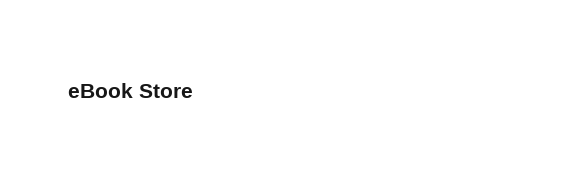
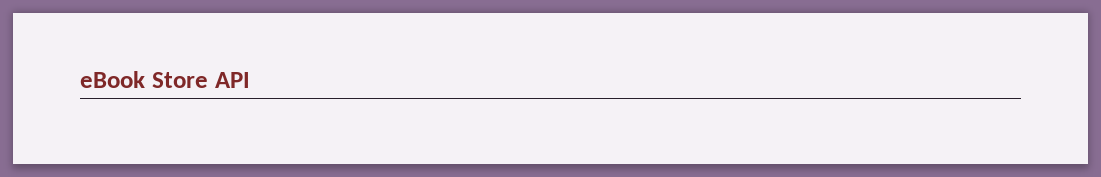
(193, 91) none -> [214,72,250,88] API

